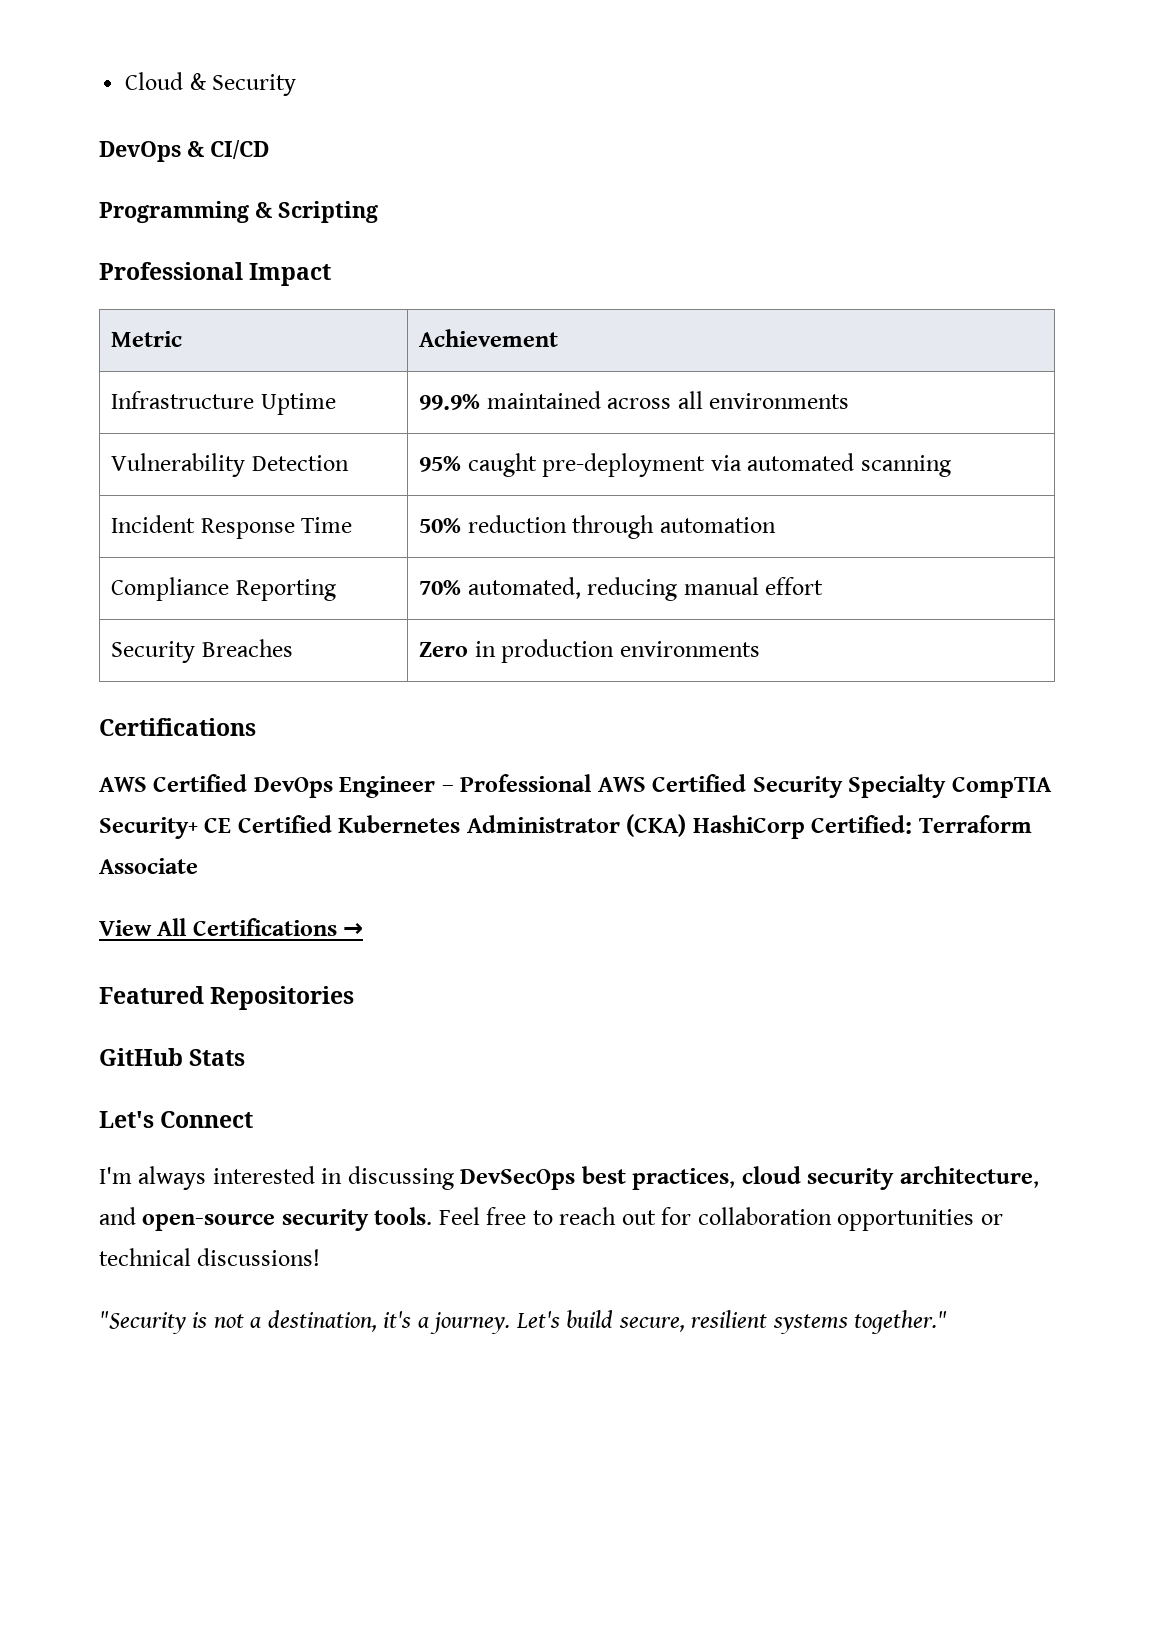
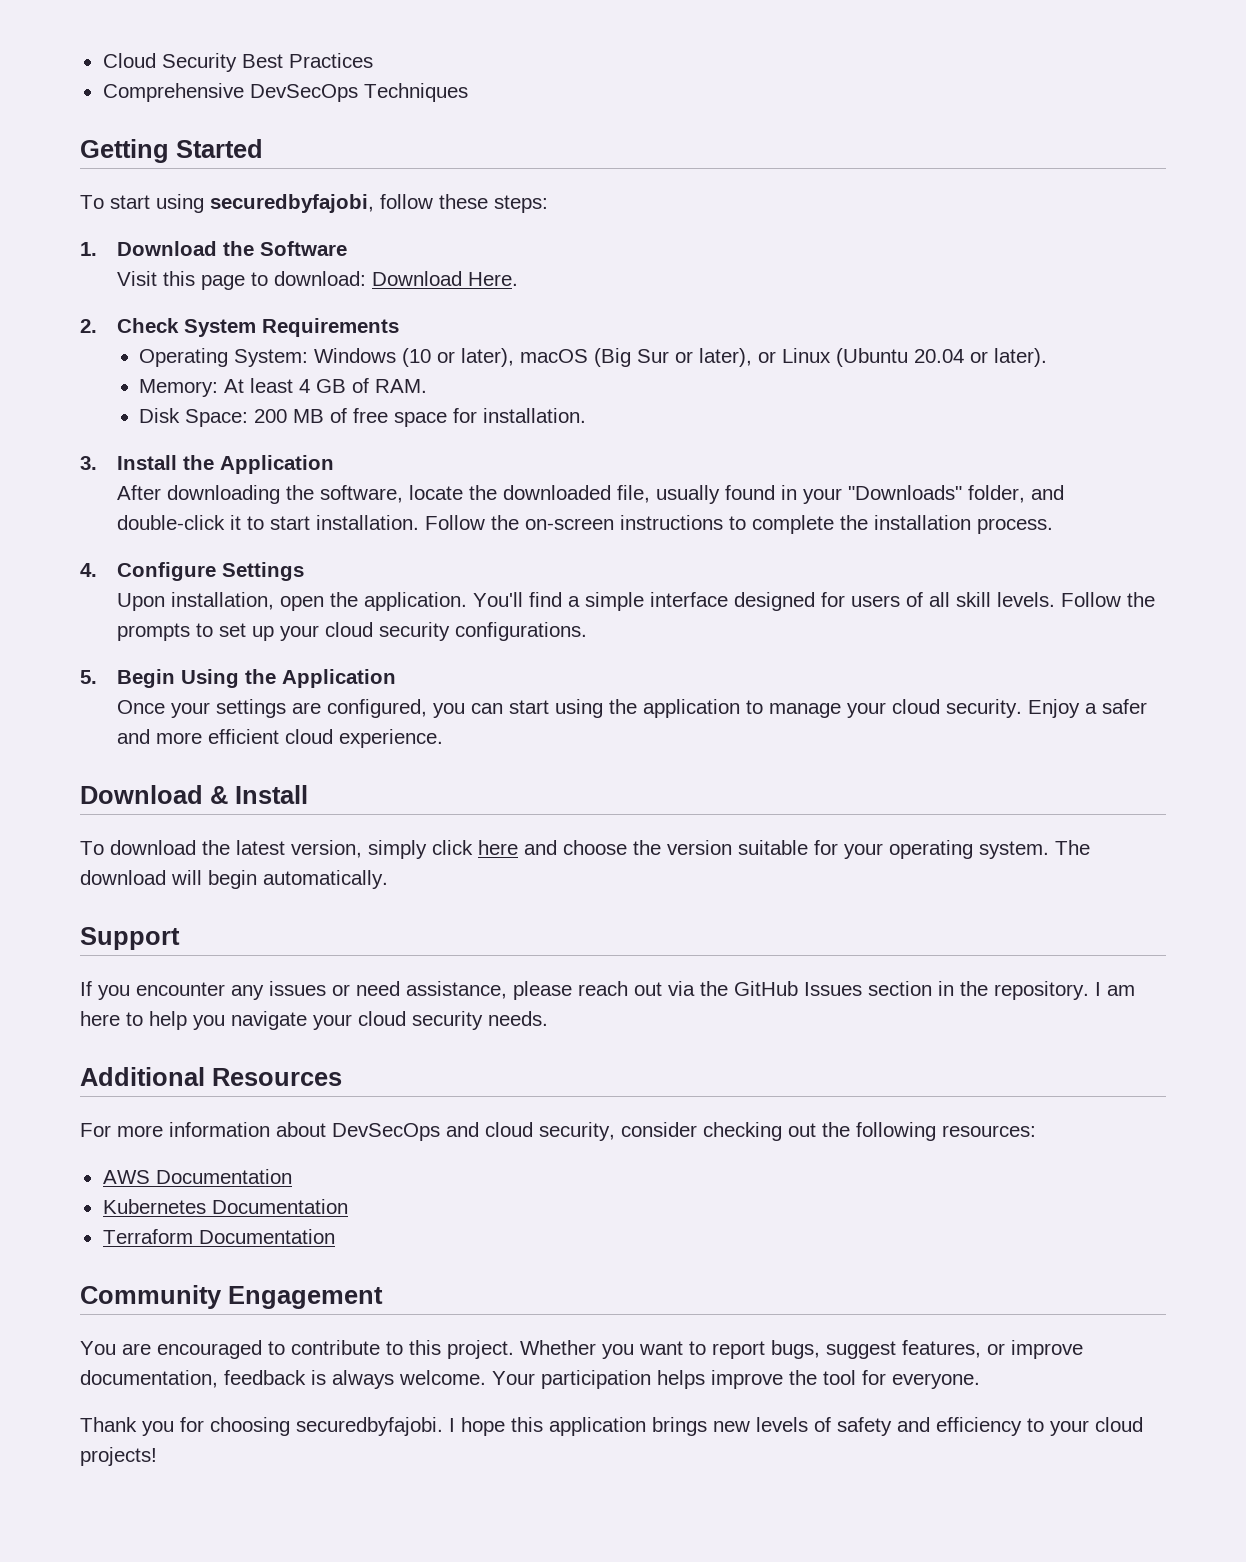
[189,73,297,96] [99,140,269,162] [99,201,378,223] [99,262,332,286] [111,331,183,347] [419,329,559,347] [111,391,336,415] [419,391,850,410] [111,453,349,477] [419,453,951,477] [111,515,353,539] [419,515,776,539] [111,577,336,601] [419,577,824,601] [111,639,293,663] [419,639,760,663] [99,718,256,736] [99,774,1052,798] [99,814,1032,839] [99,858,198,874] [99,918,364,936] [99,986,355,1010] [99,1048,246,1066] [99,1111,254,1128] [99,1166,1039,1190] [99,1207,1003,1231] [99,1248,321,1266] [99,1310,948,1334] & Security // DevOps & CI/CD // Programming & Scripting // Professional Impact // Metric | Achievement // Infrastructure Uptime | 99.9% maintained across all environments // Vulnerability Detection | 95% caught pre-deployment via automated scanning // Incident Response Time | 50% reduction through automation // Compliance Reporting | 70% automated, reducing manual effort // Security Breaches | Zero in production environments // Certifications // AWS Certified DevOps Engineer – Professional AWS Certified Security Specialty CompTIA Security+ CE Certified Kubernetes Administrator (CKA) HashiCorp Certified: Terraform Associate // View All Certifications → // Featured Repositories // GitHub Stats // Let's Connect // I'm always interested in discussing DevSecOps best practices, cloud security architecture, and open-source security tools. Feel free to reach out for collaboration opportunities or technical discussions! // "Security is not a destination, it's a journey. Let's build secure, resilient systems together." -> [161,53,373,72] [102,83,468,102] [80,139,263,163] [80,194,548,213] [80,241,347,256] [116,271,518,290] [80,318,399,337] [139,348,1048,367] [139,378,428,397] [139,408,587,427] [80,455,334,474] [116,485,1064,504] [116,515,1053,534] [80,562,304,581] [116,592,1155,611] [116,622,587,641] [80,669,396,688] [116,699,1147,718] [116,729,443,748] [80,785,308,804] [80,840,1090,859] [80,870,388,889] [80,927,180,950] [80,981,1135,1000] [80,1011,548,1030] [80,1067,342,1086] [80,1122,1036,1141] [102,1169,292,1184] [102,1199,348,1214] [102,1229,335,1244] [80,1285,383,1309] [80,1340,1083,1359] [80,1370,980,1389] [80,1417,1143,1436] [80,1447,157,1466] Security Best Practices // Comprehensive DevSecOps Techniques // Getting Started // To start using securedbyfajobi, follow these steps: // 1. Download the Software // Visit this page to download: Download Here. // 2. Check System Requirements // Operating System: Windows (10 or later), macOS (Big Sur or later), or Linux (Ubuntu 20.04 or later). // Memory: At least 4 GB of RAM. // Disk Space: 200 MB of free space for installation. // 3. Install the Application // After downloading the software, locate the downloaded file, usually found in your "Downloads" folder, and double-click it to start installation. Follow the on-screen instructions to complete the installation process. // 4. Configure Settings // Upon installation, open the application. You'll find a simple interface designed for users of all skill levels. Follow the prompts to set up your cloud security configurations. // 5. Begin Using the Application // Once your settings are configured, you can start using the application to manage your cloud security. Enjoy a safer and more efficient cloud experience. // Download & Install // To download the latest version, simply click here and choose the version suitable for your operating system. The download will begin automatically. // Support // If you encounter any issues or need assistance, please reach out via the GitHub Issues section in the repository. I am here to help you navigate your cloud security needs. // Additional Resources // For more information about DevSecOps and cloud security, consider checking out the following resources: // AWS Documentation // Kubernetes Documentation // Terraform Documentation // Community Engagement // You are encouraged to contribute to this project. Whether you want to report bugs, suggest features, or improve documentation, feedback is always welcome. Your participation helps improve the tool for everyone. // Thank you for choosing securedbyfajobi. I hope this application brings new levels of safety and efficiency to your cloud projects!

